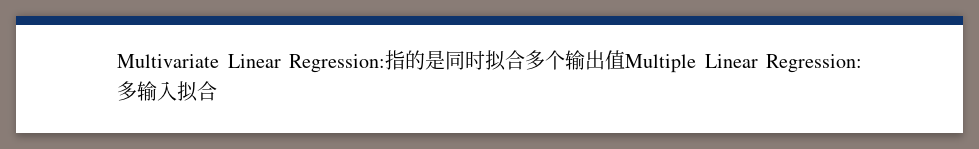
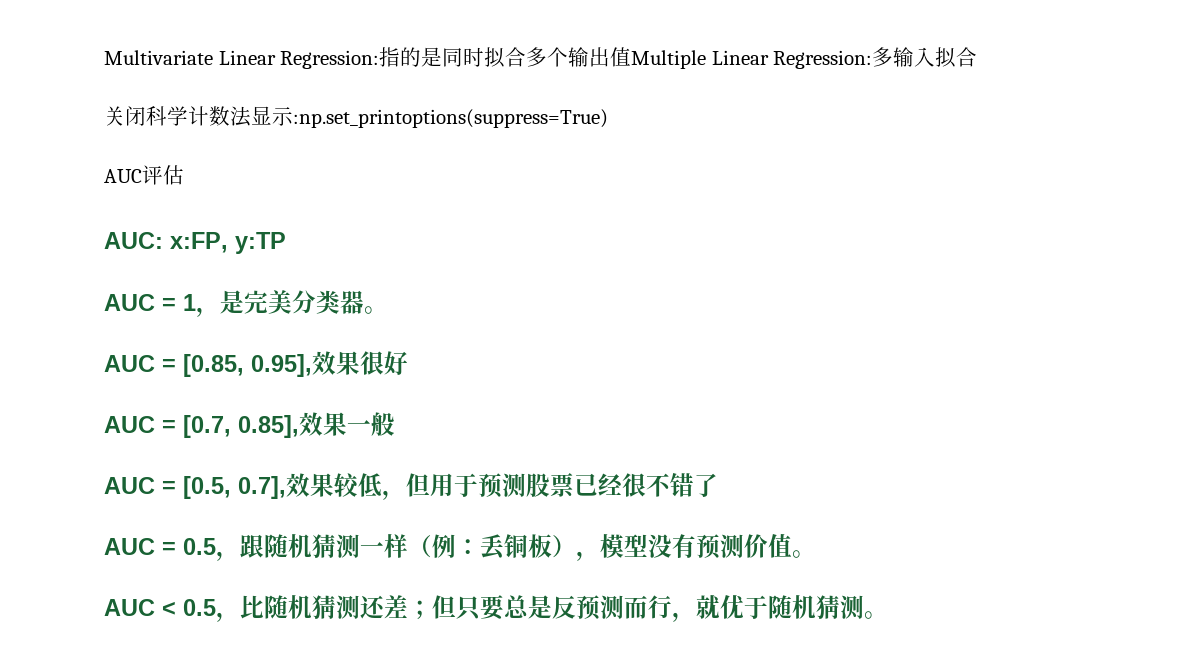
(217, 91) none -> [104,106,608,128] [104,165,184,185] [104,232,286,254] [104,290,388,317] [104,351,408,377] [104,412,395,438] [104,473,718,500] [104,534,816,561] [104,595,888,622] // 关闭科学计数法显示:np.set_printoptions(suppress=True) // AUC评估 // AUC: x:FP, y:TP // AUC = 1，是完美分类器。 // AUC = [0.85, 0.95],效果很好 // AUC = [0.7, 0.85],效果一般 // AUC = [0.5, 0.7],效果较低，但用于预测股票已经很不错了 // AUC = 0.5，跟随机猜测一样（例：丢铜板），模型没有预测价值。 // AUC < 0.5，比随机猜测还差；但只要总是反预测而行，就优于随机猜测。

